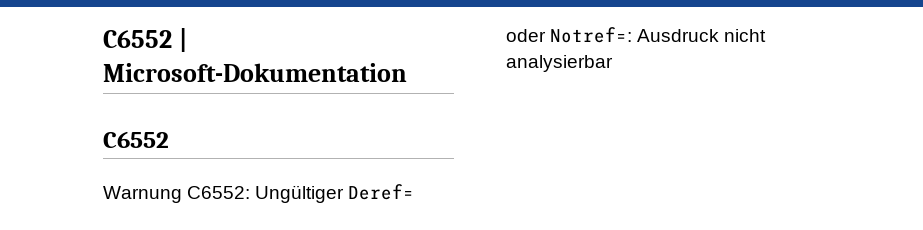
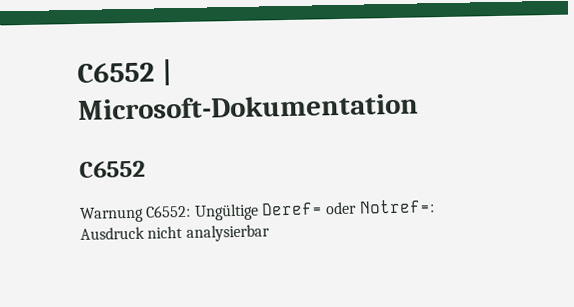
[255,185,345,203] Ungültiger -> [193,203,259,221] Ungültige

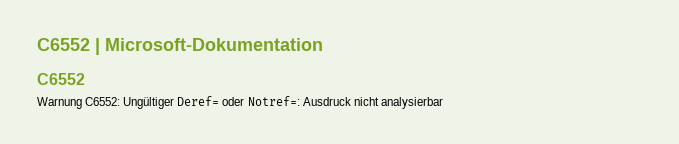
[193,203,259,221] Ungültige -> [123,97,175,109] Ungültiger

